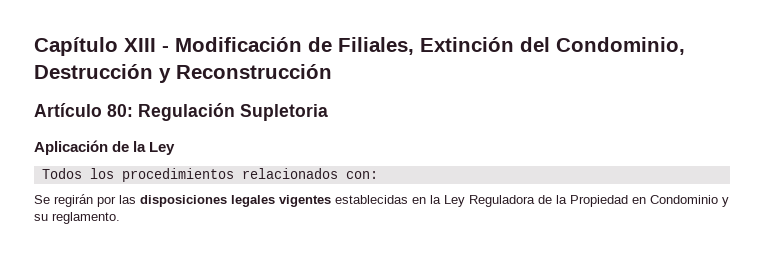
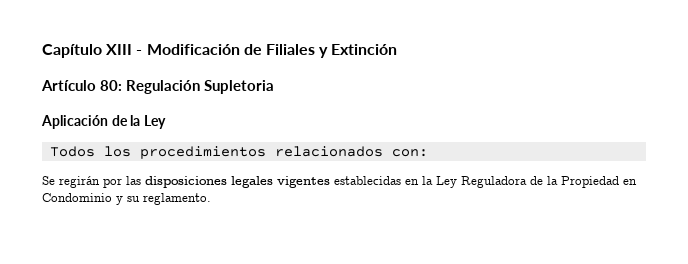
[338,37,414,55] Filiales, -> [265,44,329,58] Filiales y
[520,37,685,55] [34,64,332,83] del Condominio, Destrucción y Reconstrucción -> (398, 49) none

